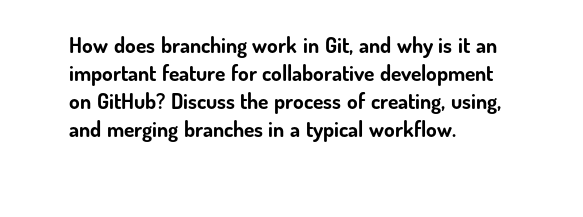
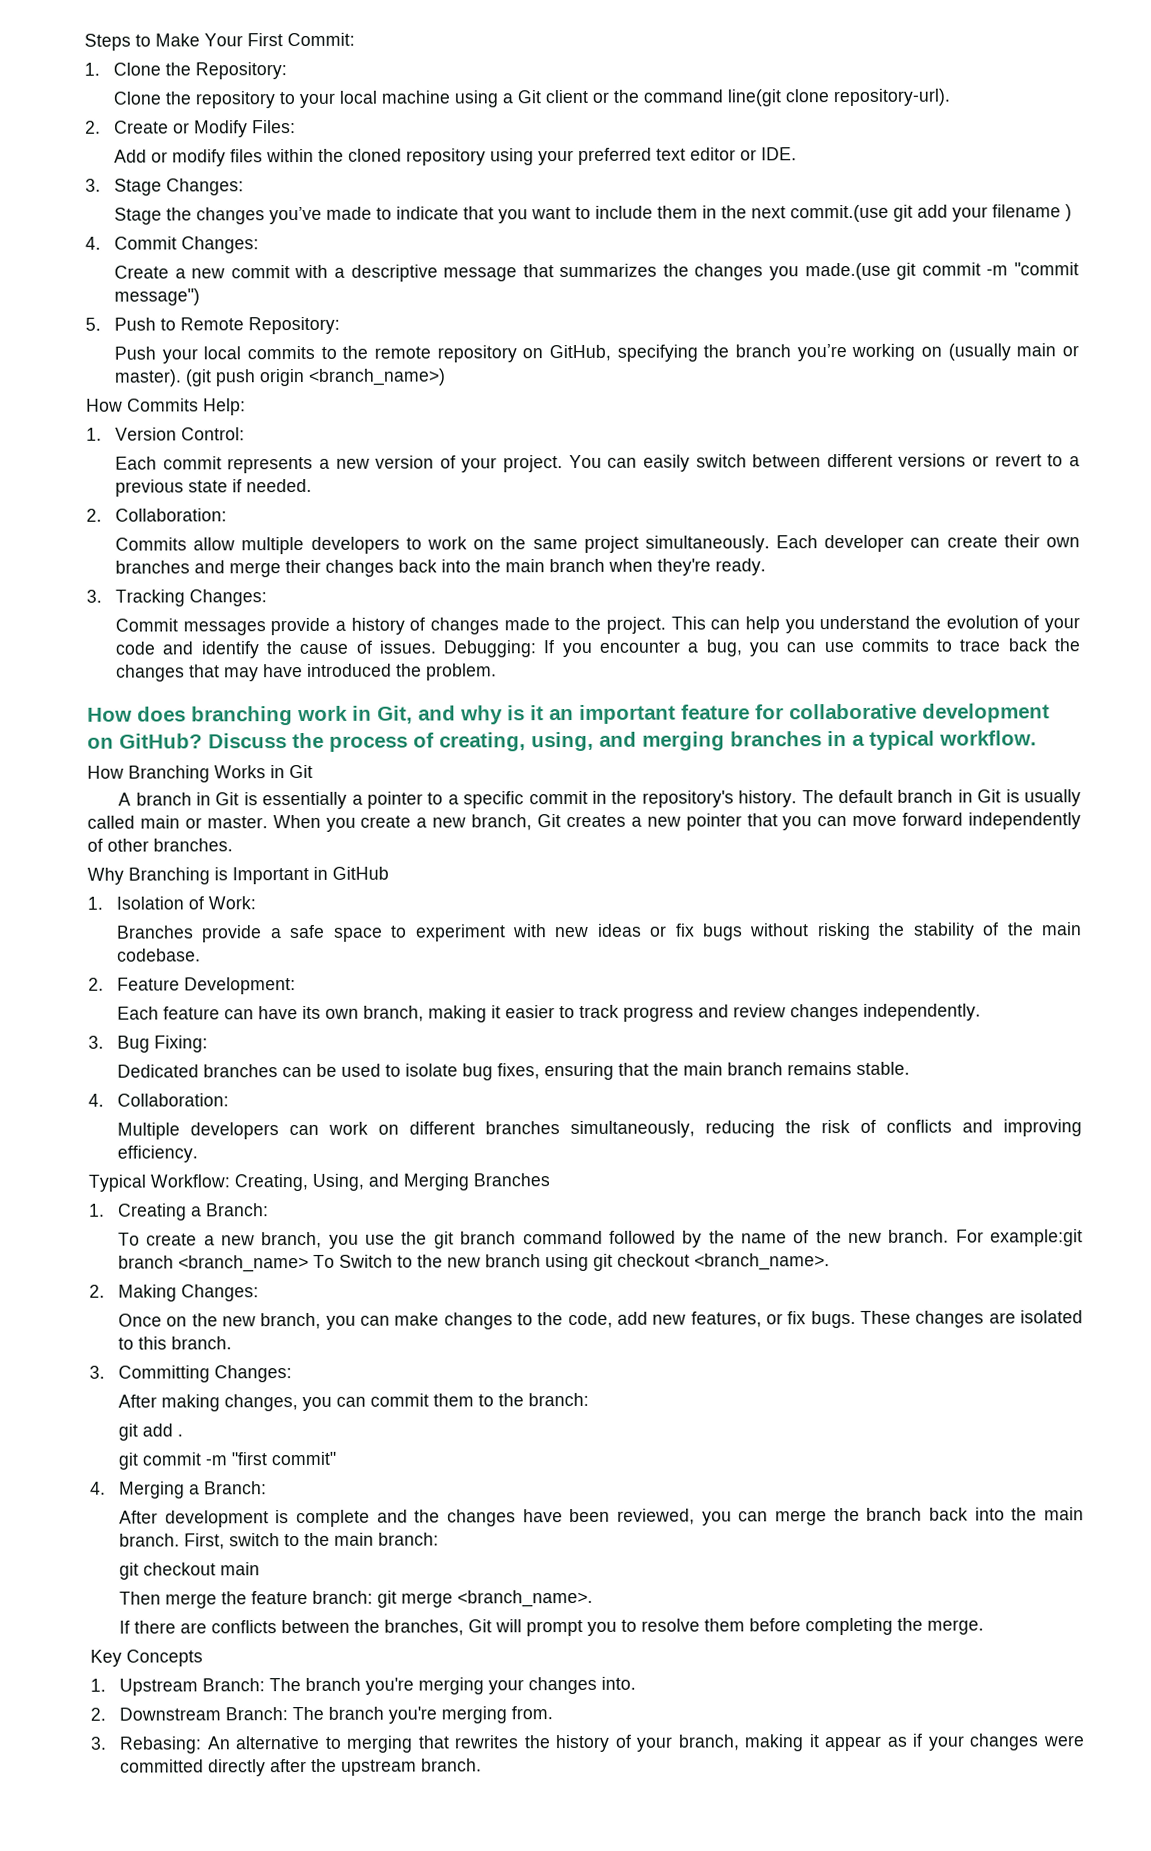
(69, 45) none -> [84,32,355,51] [84,62,288,80] [113,88,951,109] [85,120,297,138] [114,147,798,167] [85,178,245,196] [114,204,1073,225] [85,236,260,254] [114,262,1080,282] [114,288,201,306] [85,316,341,335] [114,343,1079,364] [114,368,447,387] [86,398,246,416] [86,427,246,441] [115,453,1080,474] [115,478,313,497] [86,508,228,522] [115,534,1080,555] [115,558,767,578] [86,589,268,607] [115,615,1081,636] [115,638,1080,659] [116,663,498,682] Steps to Make Your First Commit: // 1. Clone the Repository: // Clone the repository to your local machine using a Git client or the command line(git clone repository-url). // 2. Create or Modify Files: // Add or modify files within the cloned repository using your preferred text editor or IDE. // 3. Stage Changes: // Stage the changes you’ve made to indicate that you want to include them in the next commit.(use git add your filename ) // 4. Commit Changes: // Create a new commit with a descriptive message that summarizes the changes you made.(use git commit -m "commit message") // 5. Push to Remote Repository: // Push your local commits to the remote repository on GitHub, specifying the branch you’re working on (usually main or master). (git push origin <branch_name>) // How Commits Help: // 1. Version Control: // Each commit represents a new version of your project. You can easily switch between different versions or revert to a previous state if needed. // 2. Collaboration: // Commits allow multiple developers to work on the same project simultaneously. Each developer can create their own branches and merge their changes back into the main branch when they're ready. // 3. Tracking Changes: // Commit messages provide a history of changes made to the project. This can help you understand the evolution of your code and identify the cause of issues. Debugging: If you encounter a bug, you can use commits to trace back the changes that may have introduced the problem. //
(456, 128) none -> [87,764,313,783] [118,789,1081,810] [87,812,1081,832] [87,838,233,852] [87,866,389,885] [87,896,257,910] [116,922,1082,943] [117,948,202,962] [88,977,297,995] [117,1003,982,1023] [88,1035,209,1053] [117,1061,911,1081] [88,1093,230,1107] [117,1119,1082,1140] [117,1145,199,1163] [88,1173,550,1192] [89,1203,270,1221] [118,1229,1084,1249] [118,1253,831,1273] [89,1284,260,1302] [118,1310,1084,1330] [118,1336,233,1350] [89,1365,293,1383] [118,1392,590,1412] [118,1423,184,1441] [118,1451,337,1470] [90,1481,268,1499] [119,1507,1084,1528] [119,1532,440,1550] [119,1562,261,1580] [119,1589,594,1609] [119,1617,985,1637] [90,1649,203,1667] [90,1676,637,1696] [90,1706,554,1724] [90,1733,1085,1754] [120,1758,483,1777] // How Branching Works in Git // A branch in Git is essentially a pointer to a specific commit in the repository's history. The default branch in Git is usually called main or master. When you create a new branch, Git creates a new pointer that you can move forward independently of other branches. // Why Branching is Important in GitHub // 1. Isolation of Work: // Branches provide a safe space to experiment with new ideas or fix bugs without risking the stability of the main codebase. // 2. Feature Development: // Each feature can have its own branch, making it easier to track progress and review changes independently. // 3. Bug Fixing: // Dedicated branches can be used to isolate bug fixes, ensuring that the main branch remains stable. // 4. Collaboration: // Multiple developers can work on different branches simultaneously, reducing the risk of conflicts and improving efficiency. // Typical Workflow: Creating, Using, and Merging Branches // 1. Creating a Branch: // To create a new branch, you use the git branch command followed by the name of the new branch. For example:git branch <branch_name> To Switch to the new branch using git checkout <branch_name>. // 2. Making Changes: // Once on the new branch, you can make changes to the code, add new features, or fix bugs. These changes are isolated to this branch. // 3. Committing Changes: // After making changes, you can commit them to the branch: // git add . // git commit -m "first commit" // 4. Merging a Branch: // After development is complete and the changes have been reviewed, you can merge the branch back into the main branch. First, switch to the main branch: // git checkout main // Then merge the feature branch: git merge <branch_name>. // If there are conflicts between the branches, Git will prompt you to resolve them before completing the merge. // Key Concepts // 1. Upstream Branch: The branch you're merging your changes into. // 2. Downstream Branch: The branch you're merging from. // 3. Rebasing: An alternative to merging that rewrites the history of your branch, making it appear as if your changes were committed directly after the upstream branch.

